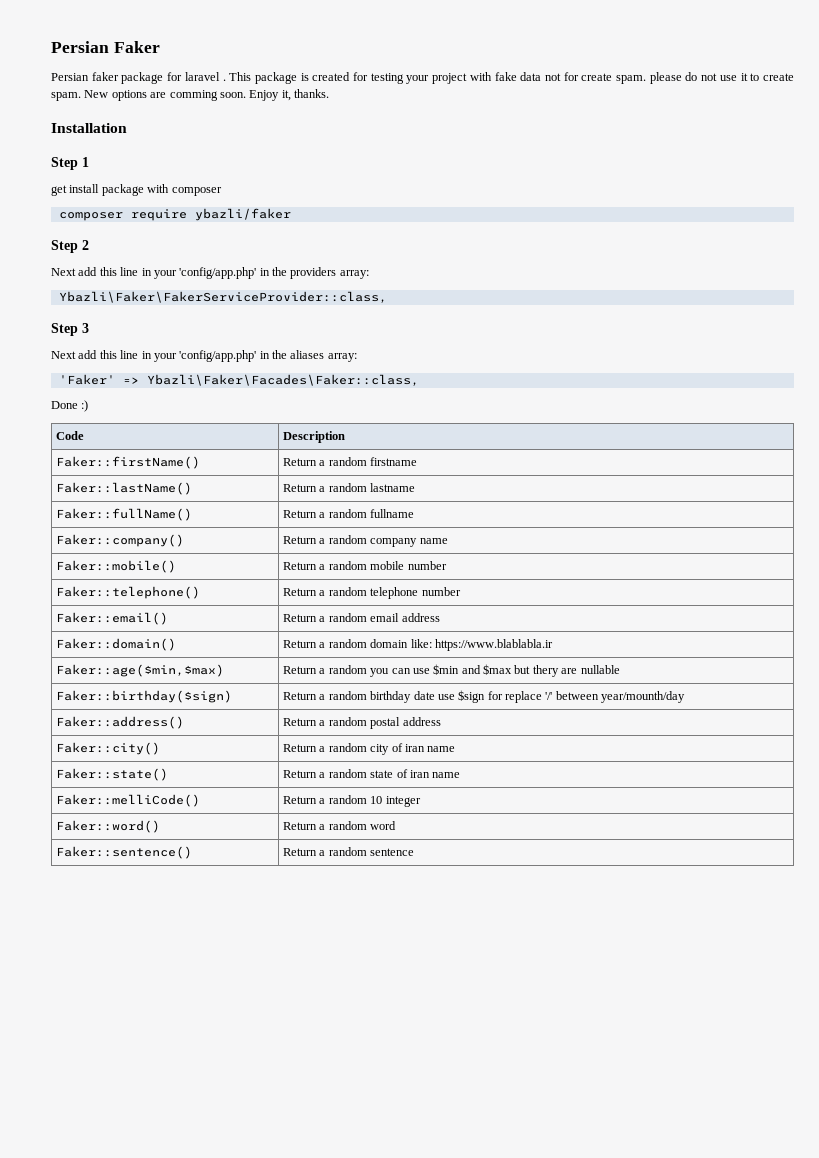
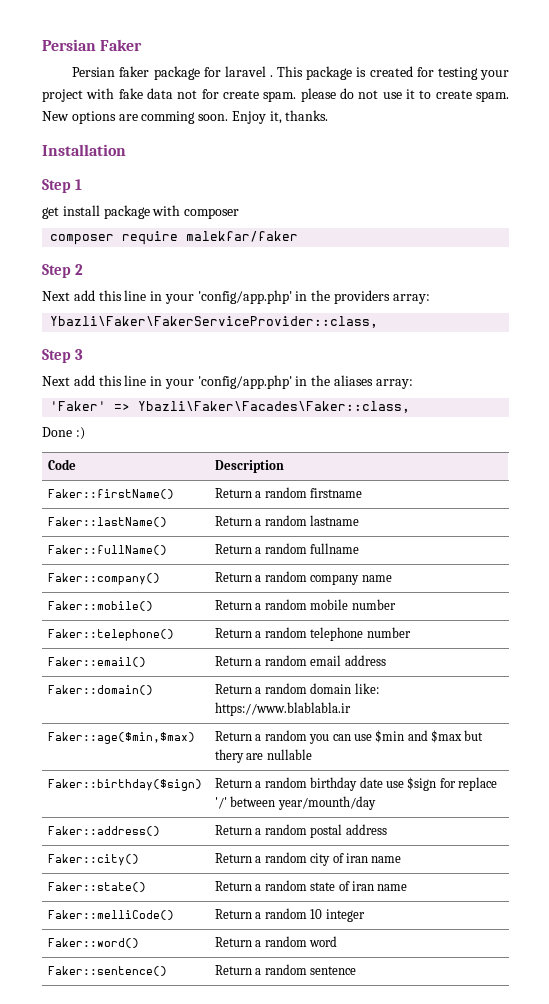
[194,208,291,221] ybazli/faker -> [186,231,299,242] malekfar/faker

